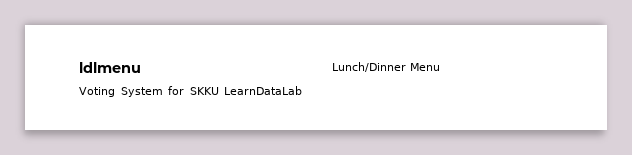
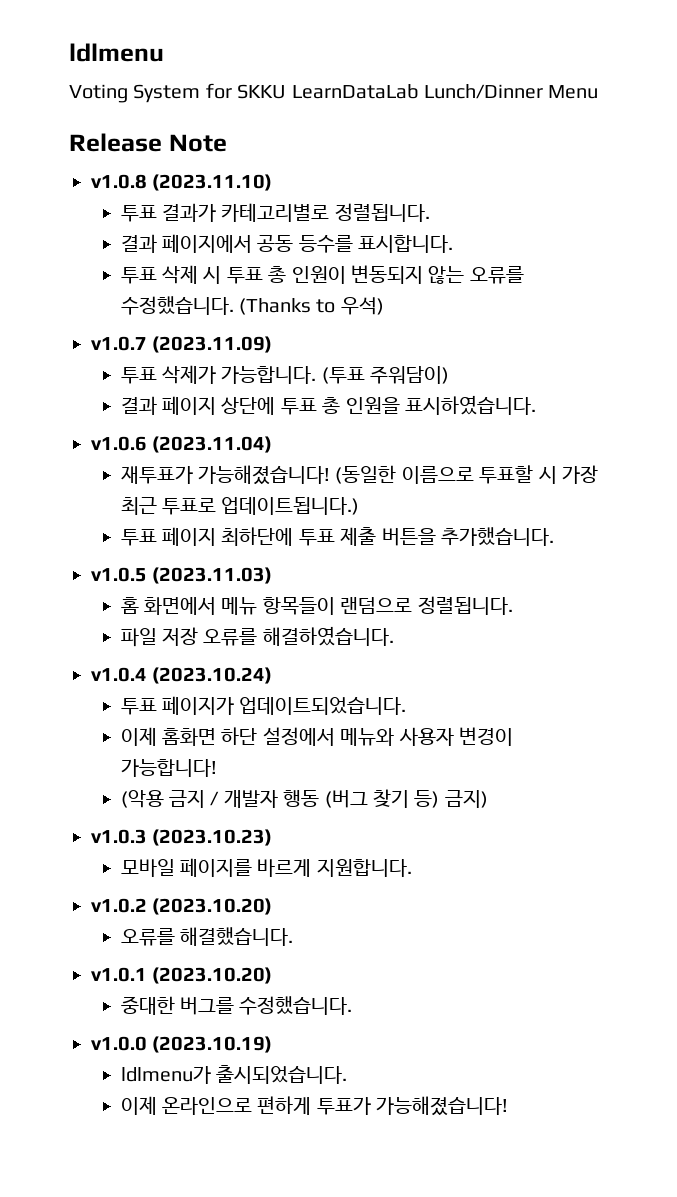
(440, 67) none -> [69,133,227,152] [91,174,273,191] [120,203,430,222] [120,234,454,253] [120,265,524,284] [120,296,384,315] [91,336,273,353] [120,365,450,384] [120,395,536,415] [91,436,273,453] [120,465,598,485] [120,497,360,515] [120,527,554,546] [91,567,273,584] [120,596,513,615] [120,626,394,647] [91,667,273,684] [120,696,407,715] [120,727,513,746] [120,759,217,777] [120,789,488,808] [91,829,273,846] [120,858,412,877] [91,898,273,915] [120,927,293,946] [91,967,273,984] [120,996,353,1015] [91,1036,273,1053] [120,1065,347,1084] [120,1096,509,1116] // Release Note // v1.0.8 (2023.11.10) // 투표 결과가 카테고리별로 정렬됩니다. // 결과 페이지에서 공동 등수를 표시합니다. // 투표 삭제 시 투표 총 인원이 변동되지 않는 오류를 수정했습니다. (Thanks to 우석) // v1.0.7 (2023.11.09) // 투표 삭제가 가능합니다. (투표 주워담이) // 결과 페이지 상단에 투표 총 인원을 표시하였습니다. // v1.0.6 (2023.11.04) // 재투표가 가능해졌습니다! (동일한 이름으로 투표할 시 가장 최근 투표로 업데이트됩니다.) // 투표 페이지 최하단에 투표 제출 버튼을 추가했습니다. // v1.0.5 (2023.11.03) // 홈 화면에서 메뉴 항목들이 랜덤으로 정렬됩니다. // 파일 저장 오류를 해결하였습니다. // v1.0.4 (2023.10.24) // 투표 페이지가 업데이트되었습니다. // 이제 홈화면 하단 설정에서 메뉴와 사용자 변경이 가능합니다! // (악용 금지 / 개발자 행동 (버그 찾기 등) 금지) // v1.0.3 (2023.10.23) // 모바일 페이지를 바르게 지원합니다. // v1.0.2 (2023.10.20) // 오류를 해결했습니다. // v1.0.1 (2023.10.20) // 중대한 버그를 수정했습니다. // v1.0.0 (2023.10.19) // ldlmenu가 출시되었습니다. // 이제 온라인으로 편하게 투표가 가능해졌습니다!

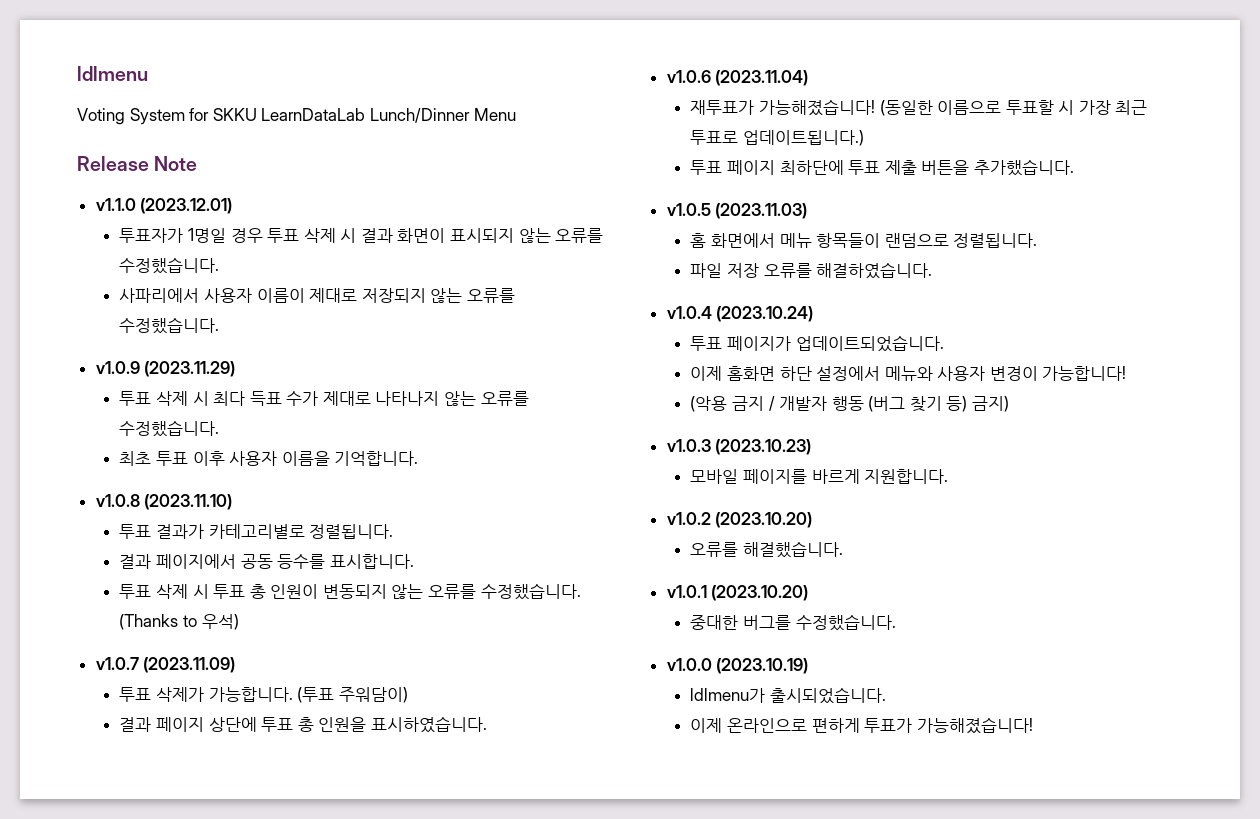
(227, 143) none -> [95,198,233,214] [119,228,604,243] [119,257,220,274] [119,288,515,303] [119,317,220,334] [95,361,236,377] [119,391,529,406] [119,420,220,437] [119,451,419,466] // v1.1.0 (2023.12.01) // 투표자가 1명일 경우 투표 삭제 시 결과 화면이 표시되지 않는 오류를 수정했습니다. // 사파리에서 사용자 이름이 제대로 저장되지 않는 오류를 수정했습니다. // v1.0.9 (2023.11.29) // 투표 삭제 시 최다 득표 수가 제대로 나타나지 않는 오류를 수정했습니다. // 최초 투표 이후 사용자 이름을 기억합니다.

